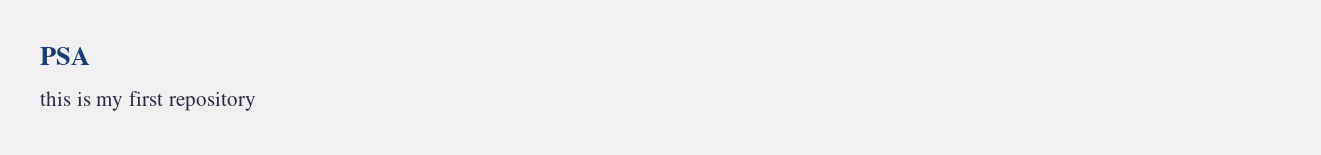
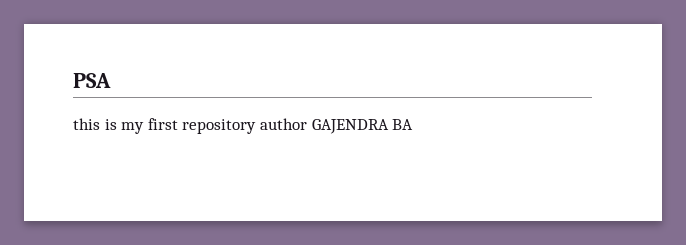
(256, 101) none -> [259,118,414,134] author GAJENDRA BA

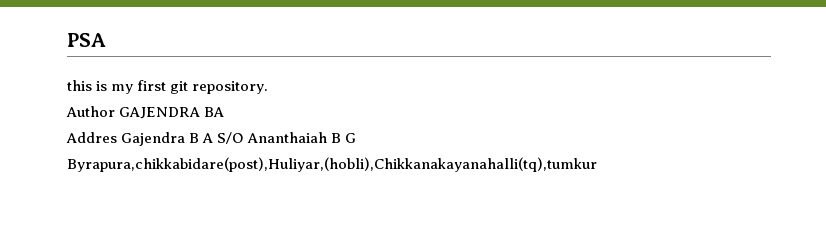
[182,118,307,134] repository author -> [170,81,269,94] [66,106,115,117] git repository. // Author
(414, 124) none -> [66,132,357,146] [67,157,597,172] // Addres Gajendra B A S/O Ananthaiah B G Byrapura,chikkabidare(post),Huliyar,(hobli),Chikkanakayanahalli(tq),tumkur

